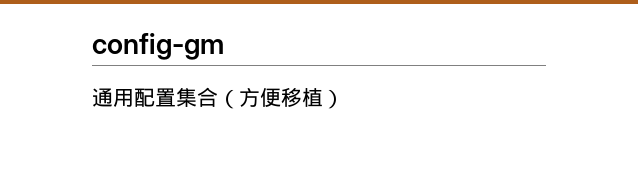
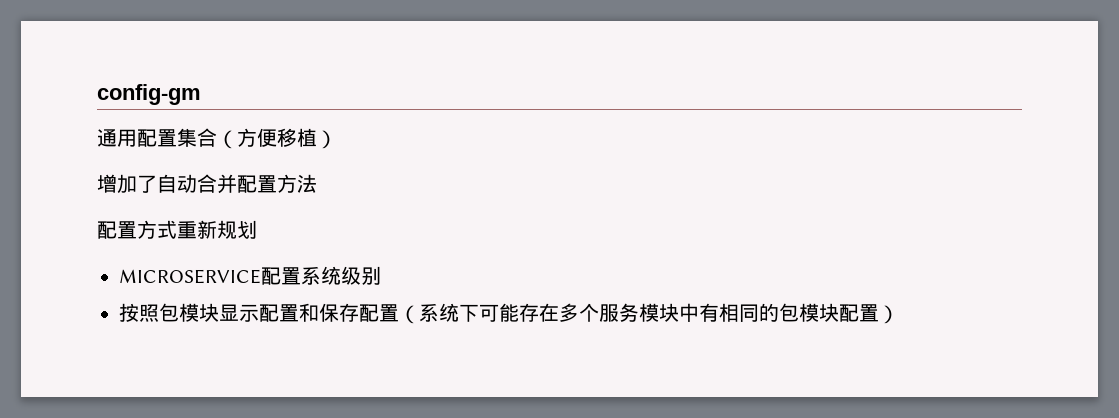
(344, 99) none -> [97,174,317,194] [97,220,257,239] [119,266,381,285] [119,303,899,324] // 增加了自动合并配置方法 // 配置方式重新规划 // MICROSERVICE配置系统级别 // 按照包模块显示配置和保存配置（系统下可能存在多个服务模块中有相同的包模块配置）

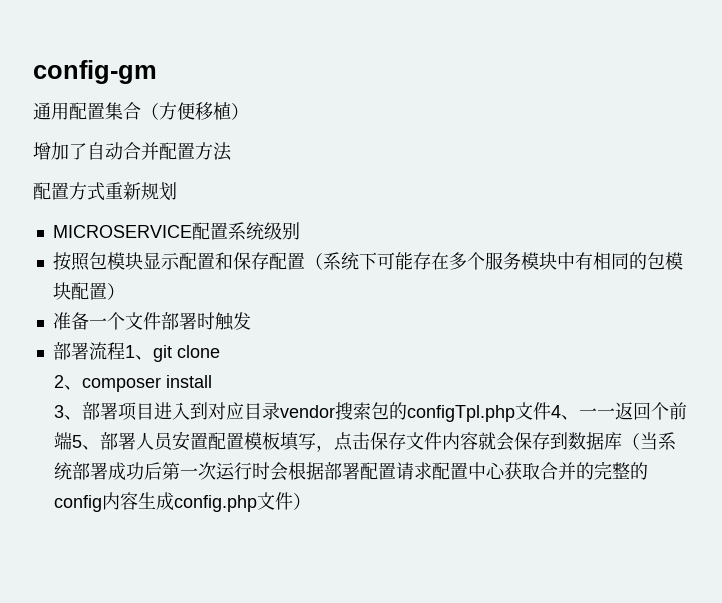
(899, 314) none -> [52,312,251,331] [52,342,220,362] [54,375,213,392] [54,402,688,422] [54,431,677,452] [54,461,649,481] [54,492,312,512] // 准备一个文件部署时触发 // 部署流程1、git clone // 2、composer install // 3、部署项目进入到对应目录vendor搜索包的configTpl.php文件4、一一返回个前端5、部署人员安置配置模板填写，点击保存文件内容就会保存到数据库（当系统部署成功后第一次运行时会根据部署配置请求配置中心获取合并的完整的config内容生成config.php文件）

